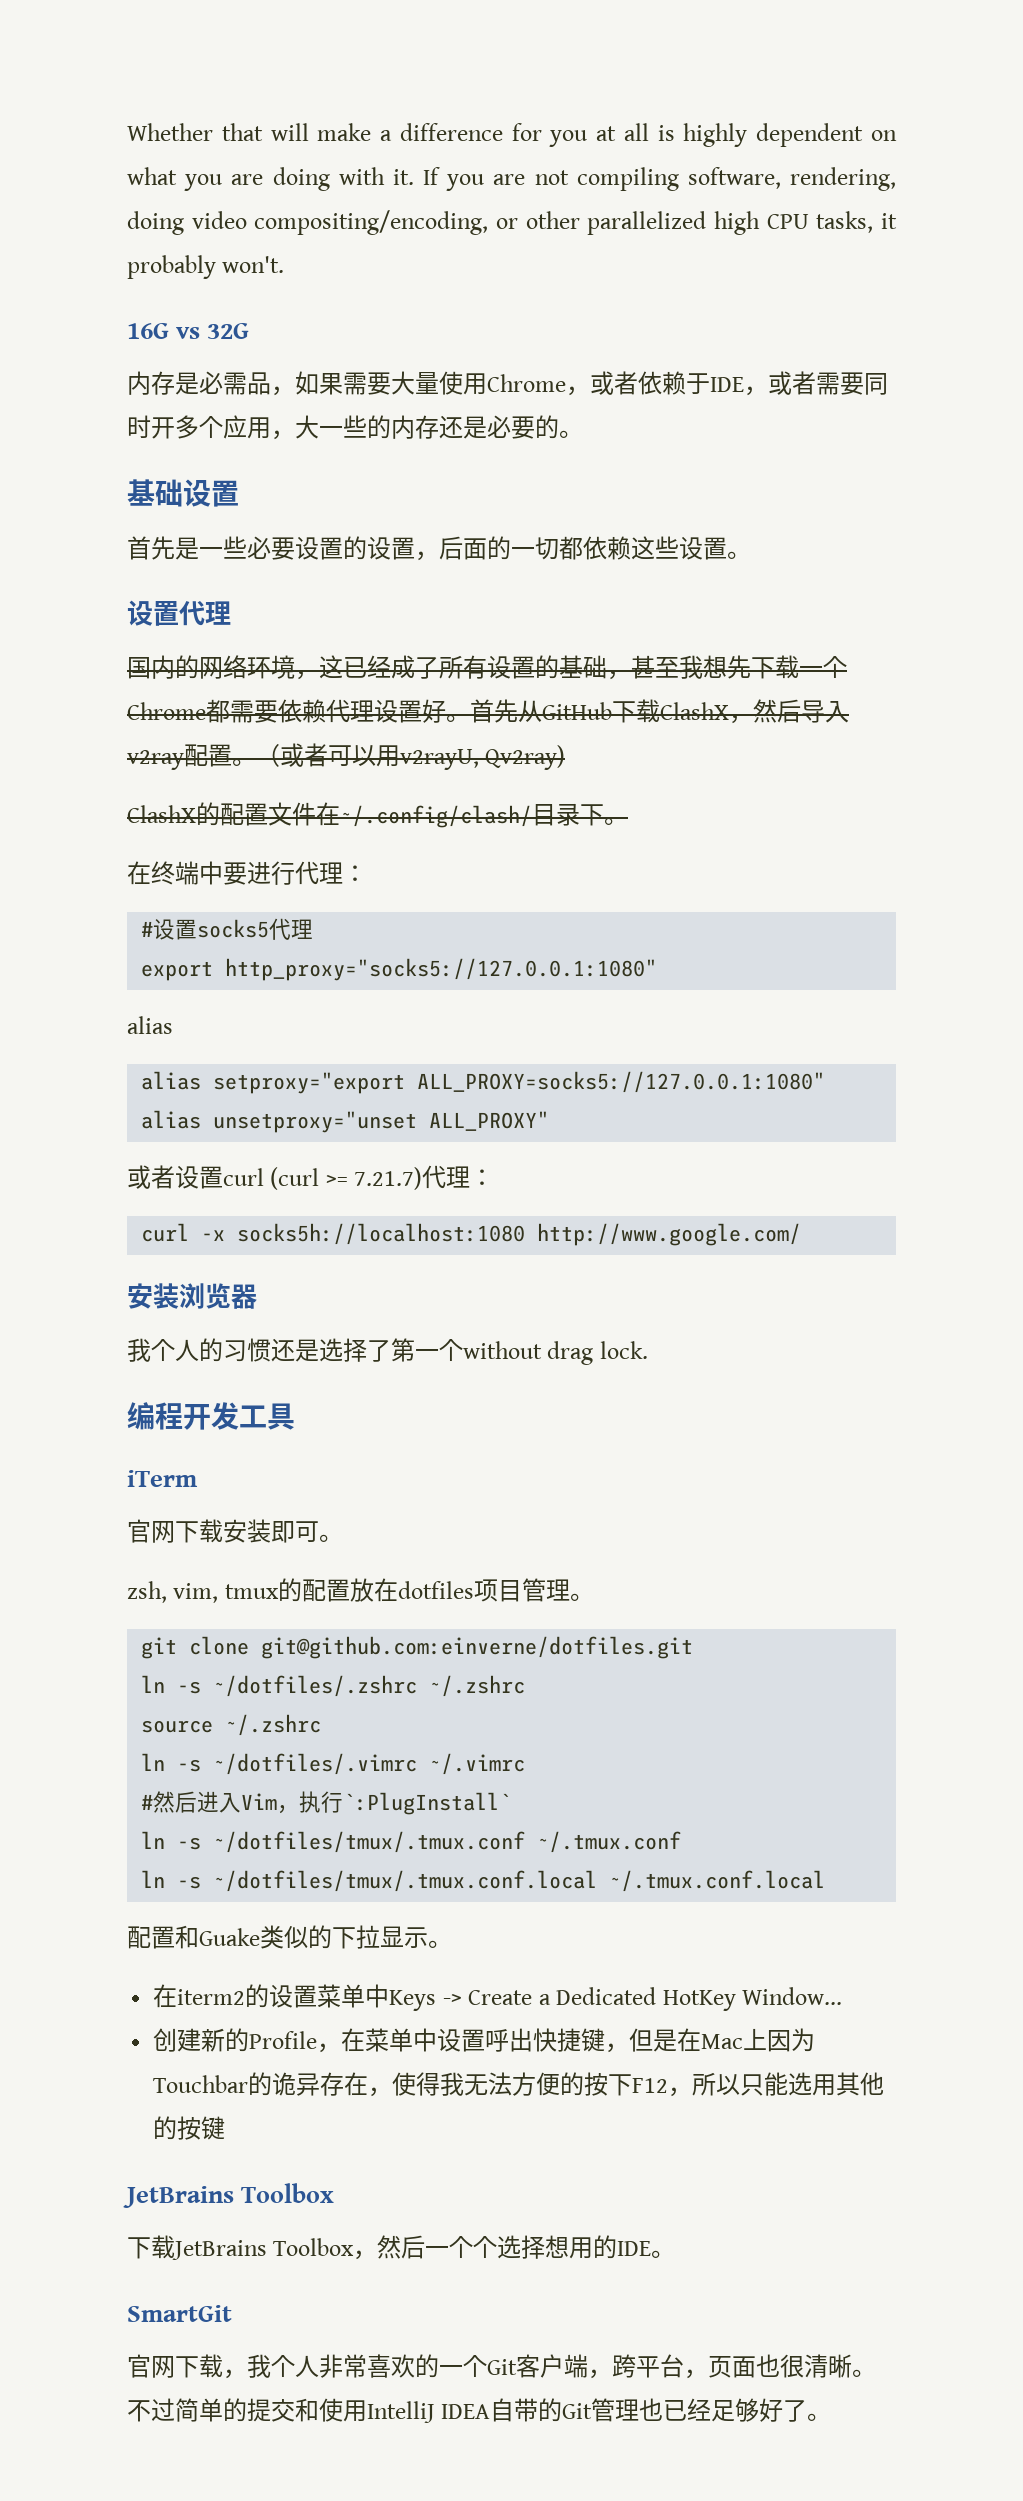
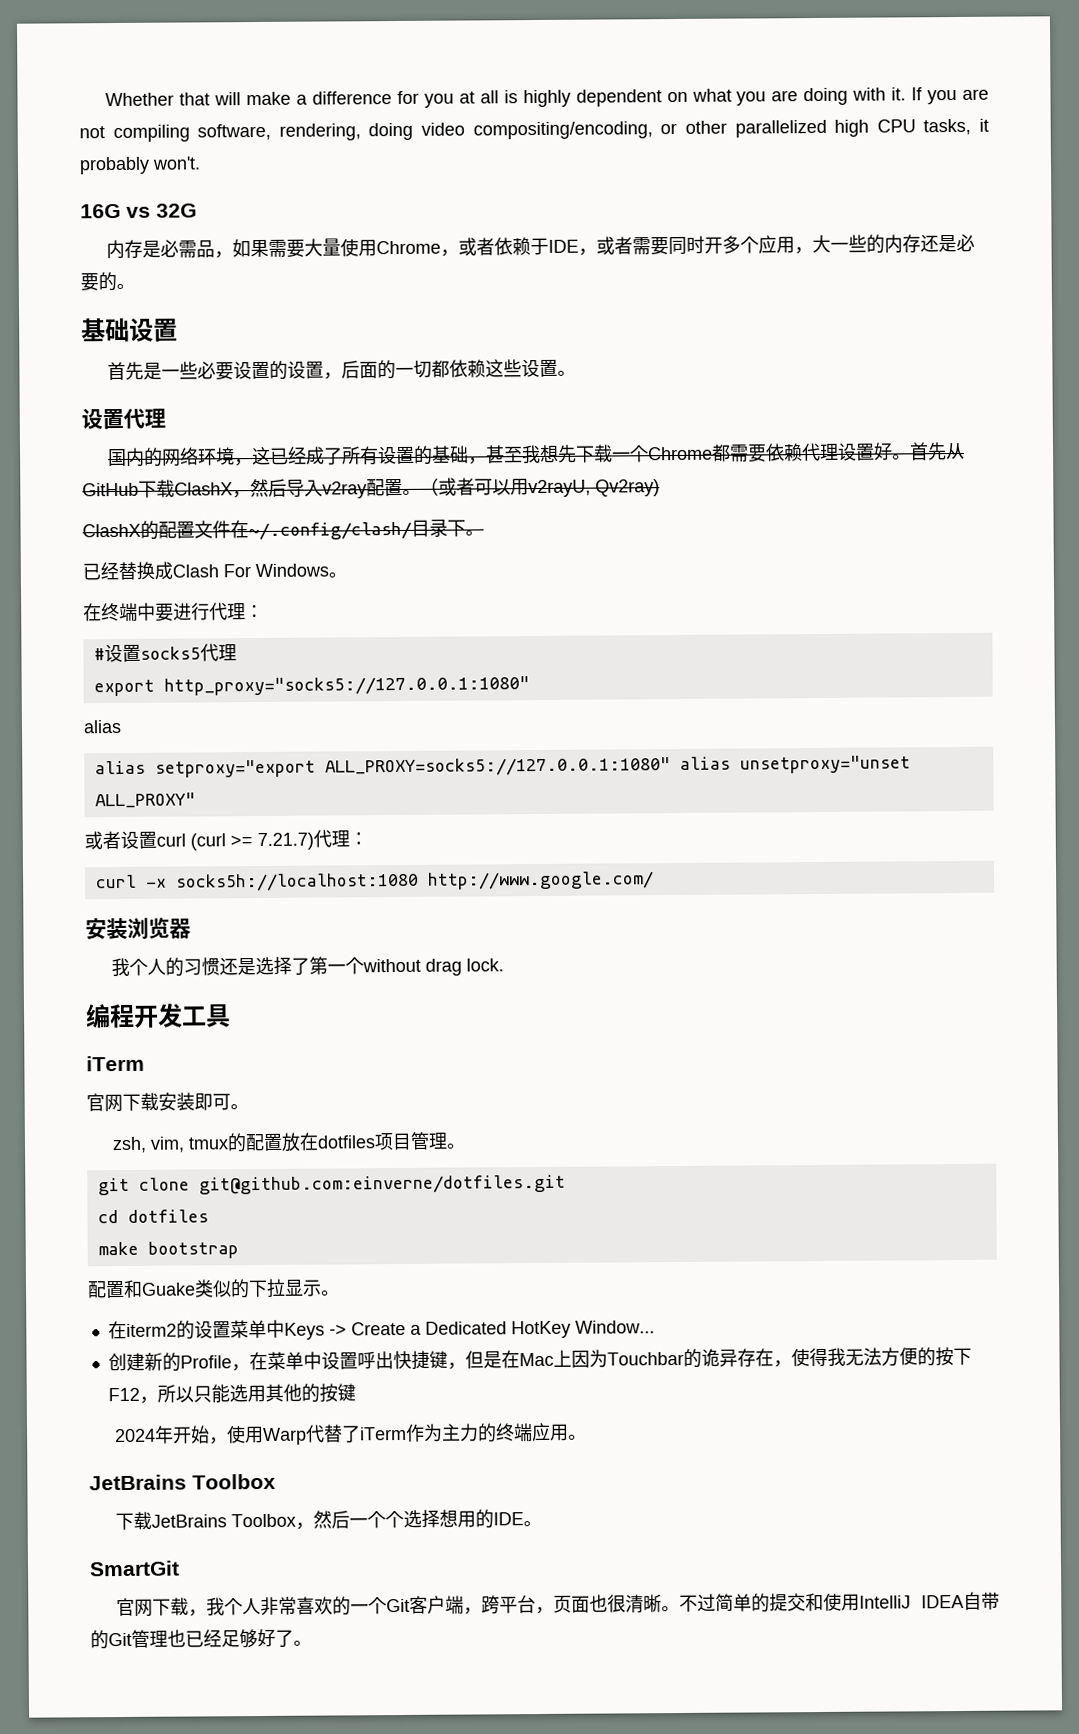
(628, 821) none -> [82,561,347,581] // 已经替换成Clash For Windows。
[141,1675,526,1697] [141,1714,322,1736] [141,1753,526,1775] [141,1791,512,1815] [141,1831,682,1853] [141,1870,826,1892] ln -s ~/dotfiles/.zshrc ~/.zshrc // source ~/.zshrc // ln -s ~/dotfiles/.vimrc ~/.vimrc // #然后进入Vim，执行`:PlugInstall` // ln -s ~/dotfiles/tmux/.tmux.conf ~/.tmux.conf // ln -s ~/dotfiles/tmux/.tmux.conf.local ~/.tmux.conf.local -> [97,1209,209,1224] [97,1241,239,1259] cd dotfiles // make bootstrap
(226, 2128) none -> [115,1422,588,1445] // 2024年开始，使用Warp代替了iTerm作为主力的终端应用。

